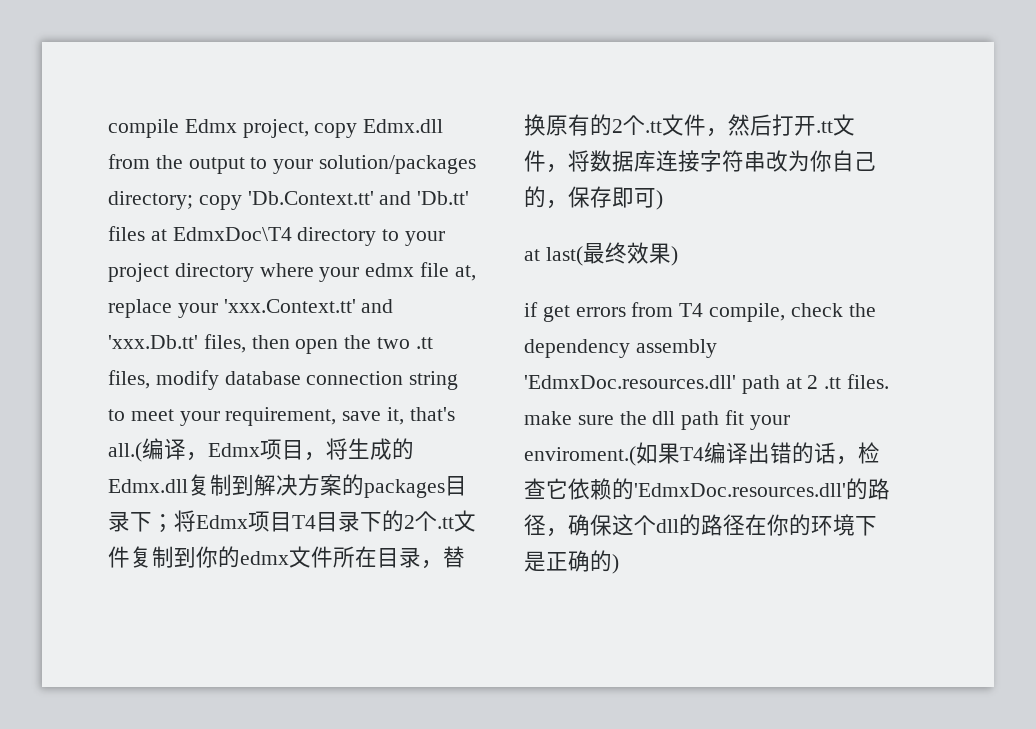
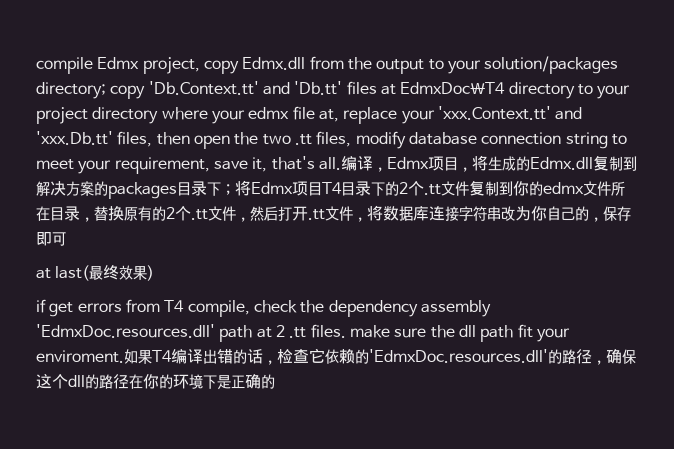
[108,442,142,462] all.( -> [318,157,341,170] all.
[656,190,663,210] ) -> (66, 239) none
[524,446,636,466] enviroment.( -> [36,350,124,363] enviroment.
[612,554,619,574] ) -> (275, 381) none

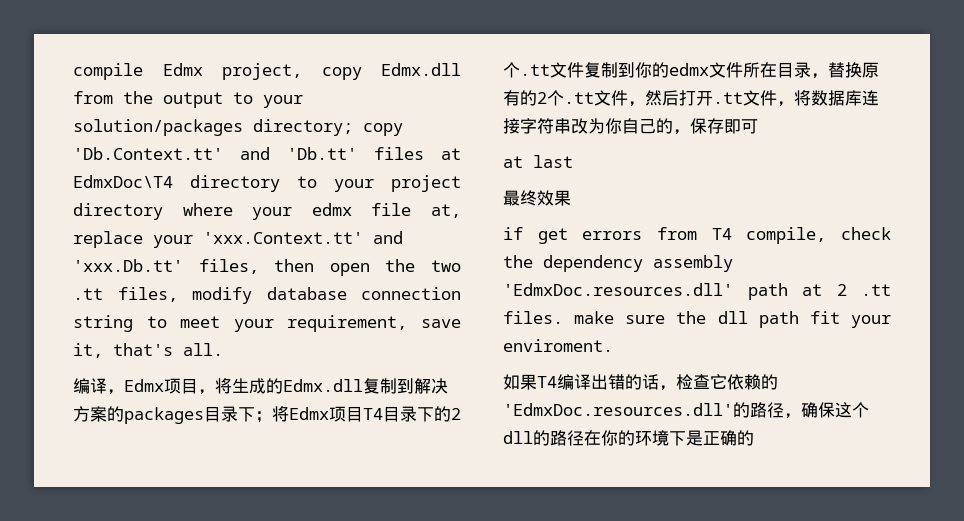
(341, 163) none -> (223, 349) //
[55,265,90,281] last( -> [533,155,573,168] last //
[147,265,155,281] ) -> (571, 198) none
(124, 356) none -> (613, 345) //

